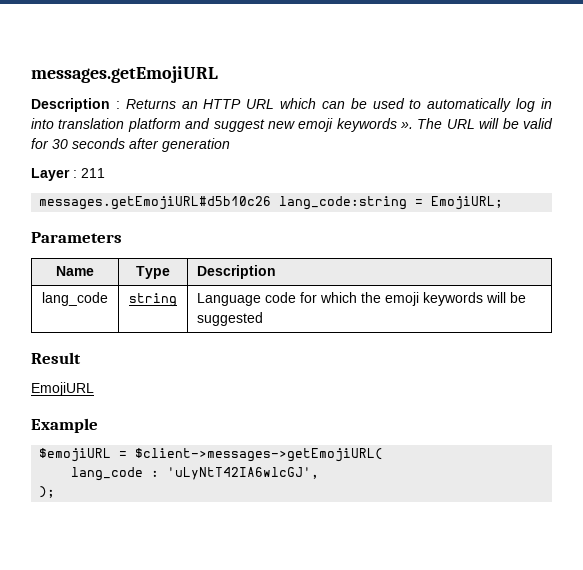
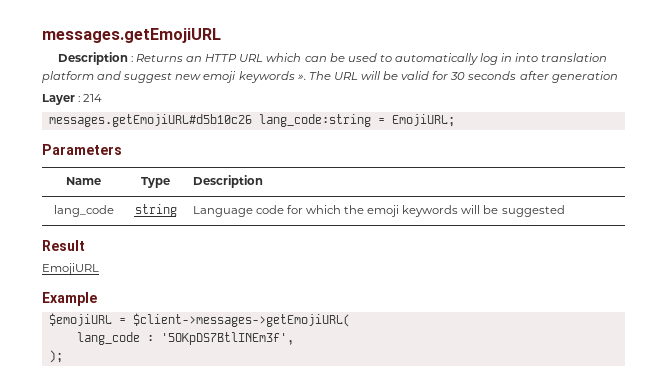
[81,168,105,178] 211 -> [83,94,103,102] 214
[167,467,320,480] 'uLyNtT42IA6wlcGJ', -> [160,332,294,345] '5OKpDS7BtlINEm3f',

